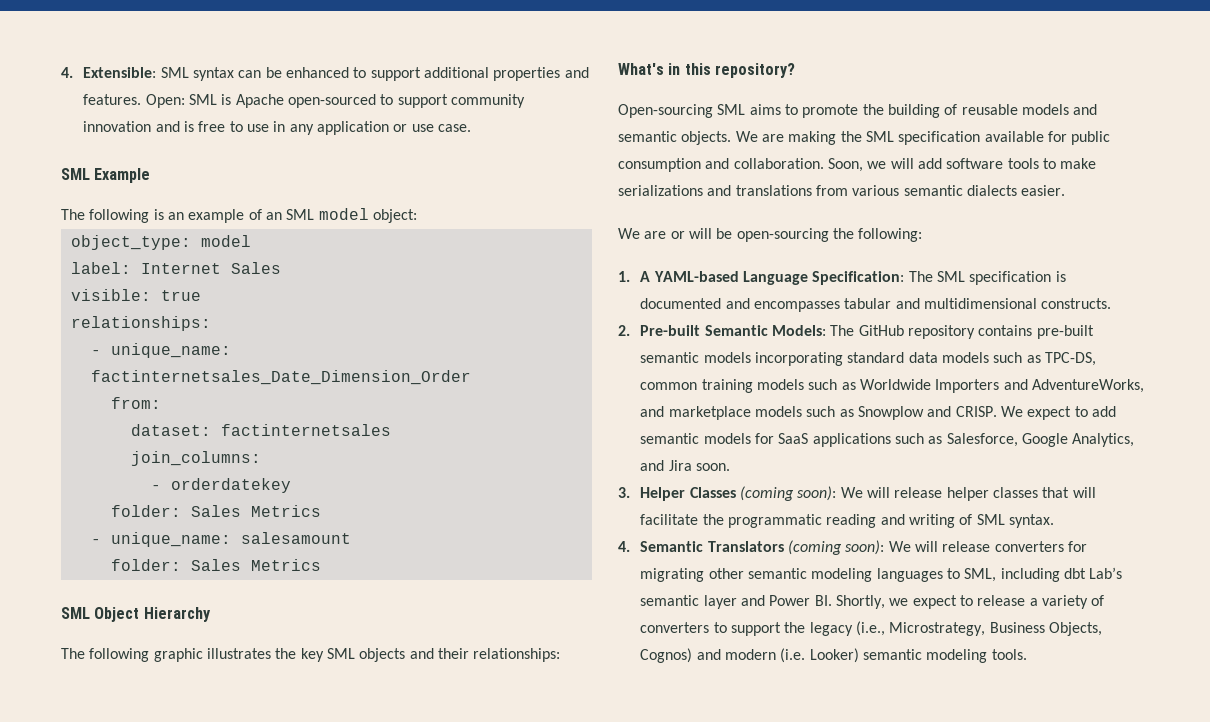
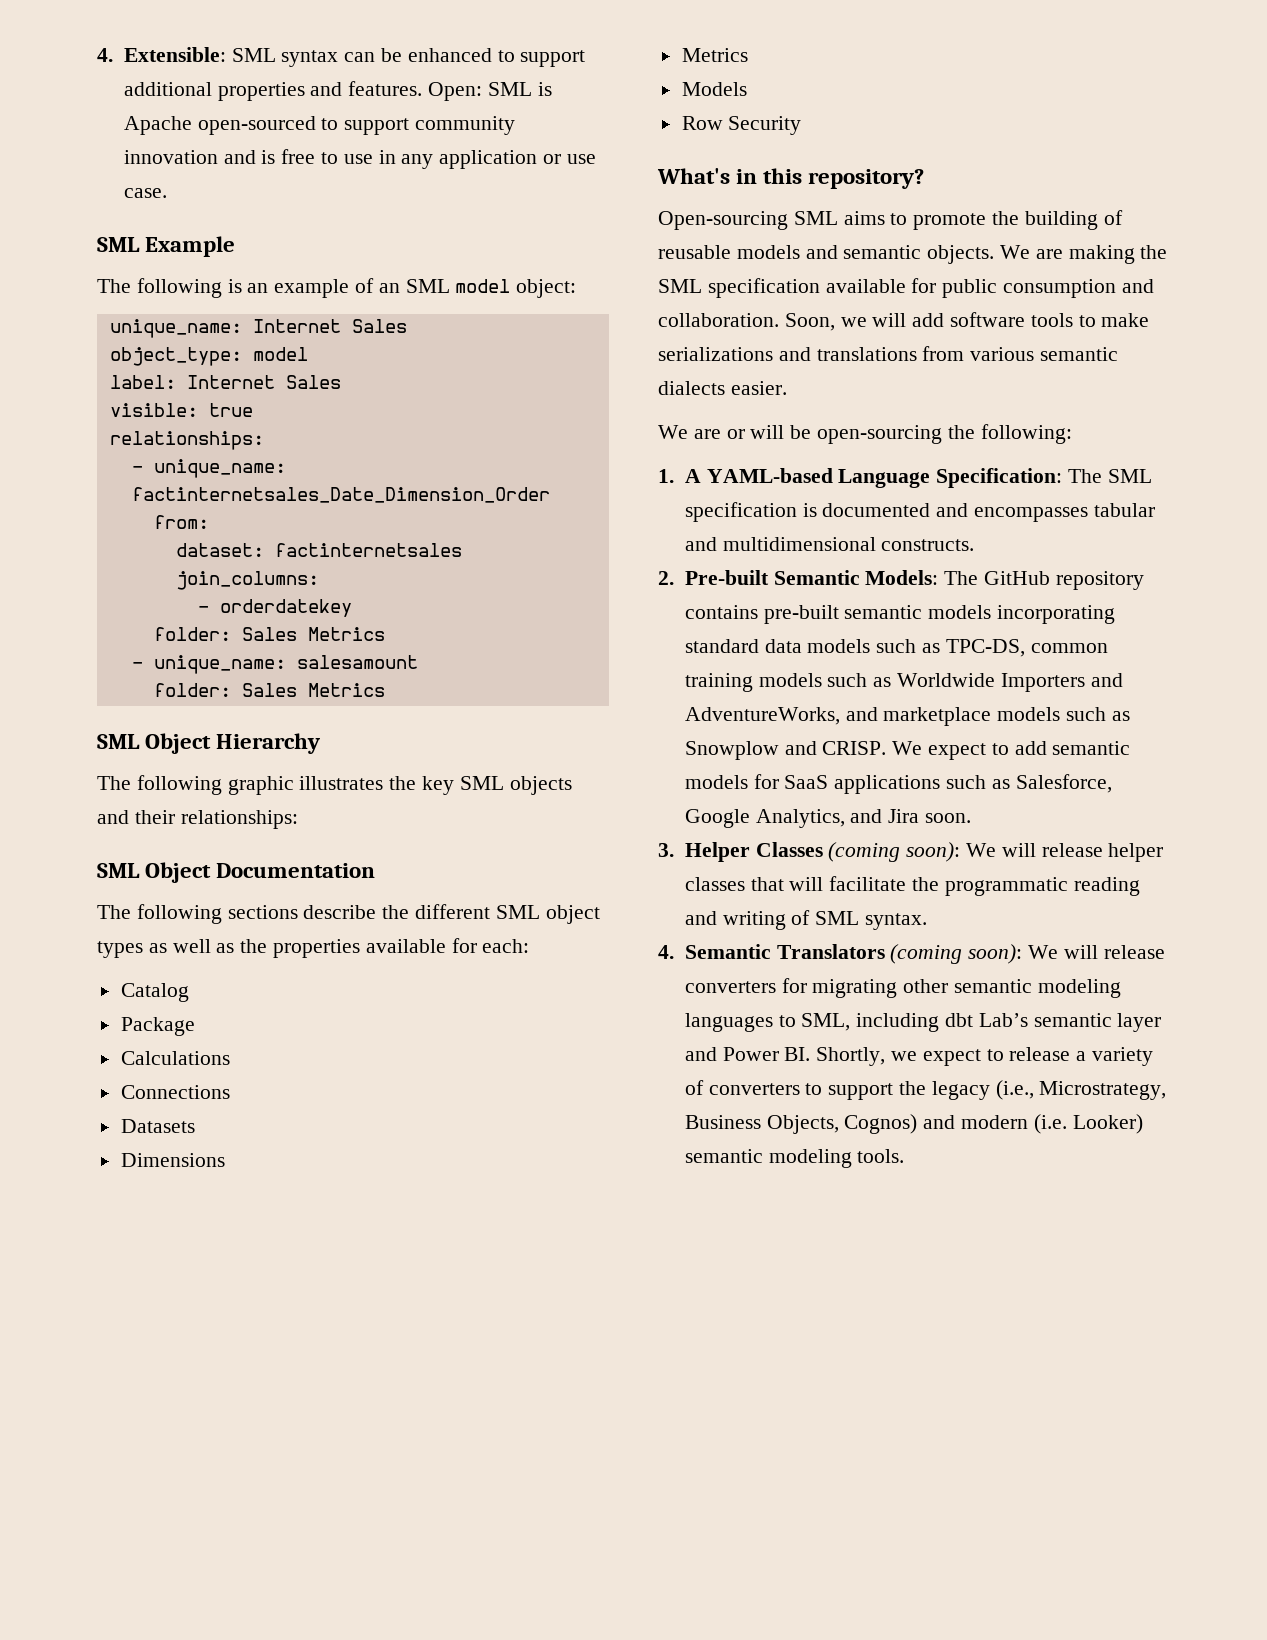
(417, 216) none -> [109,319,407,338] // unique_name: Internet Sales
(561, 655) none -> [97,862,376,883] [97,904,600,924] [97,938,530,958] [120,983,189,1002] [120,1017,195,1036] [120,1051,230,1065] [120,1085,230,1099] [120,1119,195,1133] [120,1153,225,1167] [681,48,748,62] [681,82,747,96] [681,116,802,135] // SML Object Documentation // The following sections describe the different SML object types as well as the properties available for each: // Catalog // Package // Calculations // Connections // Datasets // Dimensions // Metrics // Models // Row Security

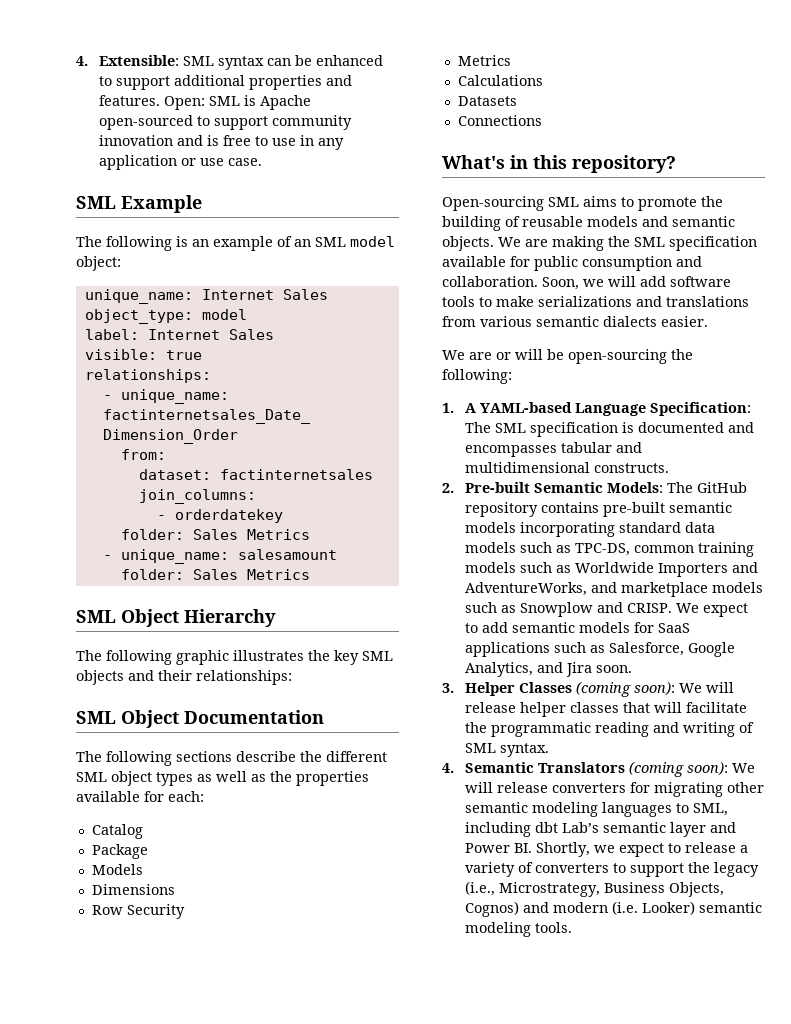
(195, 1026) none -> [91,864,143,875] [91,884,175,895] [91,904,185,919] [457,55,511,66] // Models // Dimensions // Row Security // Metrics
[120,1085,230,1099] // Connections -> (543, 80) none
[120,1153,225,1167] [681,48,748,62] [681,82,747,96] [681,116,802,135] Dimensions // Metrics // Models // Row Security -> [457,115,542,126] Connections

